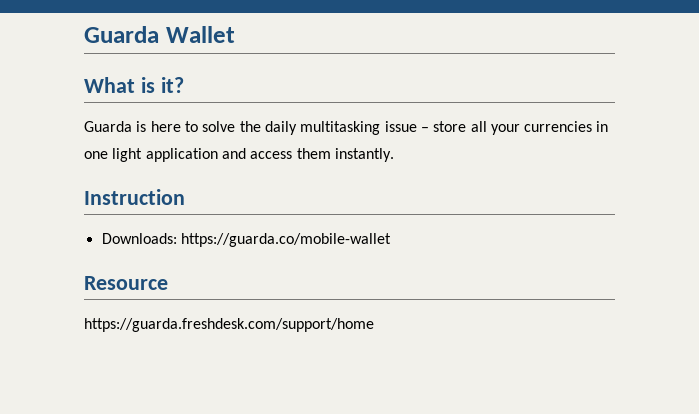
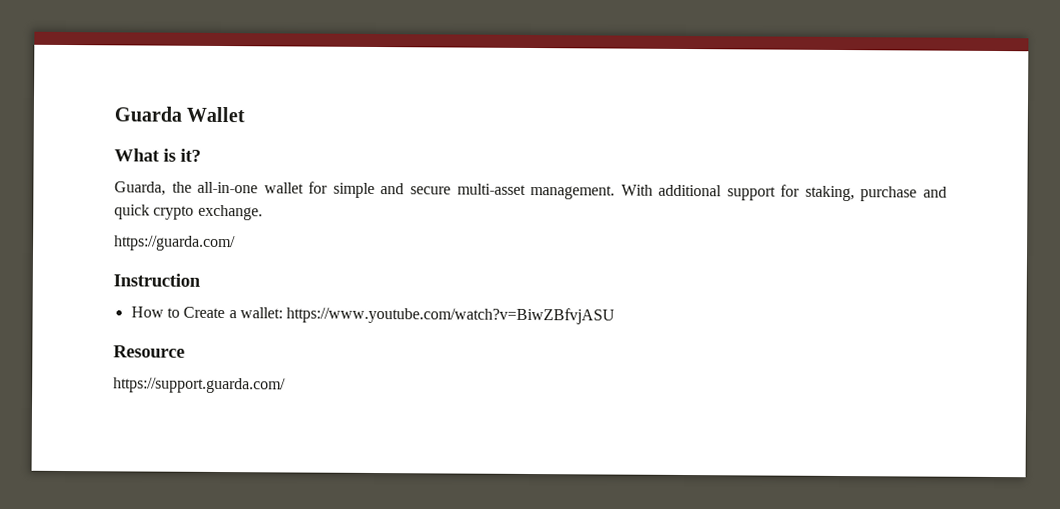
[84,121,609,135] [84,148,394,162] [84,189,185,205] [101,233,391,247] Guarda is here to solve the daily multitasking issue – store all your currencies in one light application and access them instantly. // Instruction // Downloads: https://guarda.co/mobile-wallet -> [114,181,947,202] [114,204,263,221] [114,235,236,252] [113,273,201,287] [130,306,616,325] Guarda, the all-in-one wallet for simple and secure multi-asset management. With additional support for staking, purchase and quick crypto exchange. // https://guarda.com/ // Instruction // How to Create a wallet: https://www.youtube.com/watch?v=BiwZBfvjASU
[84,318,374,332] https://guarda.freshdesk.com/support/home -> [113,377,286,394] https://support.guarda.com/

